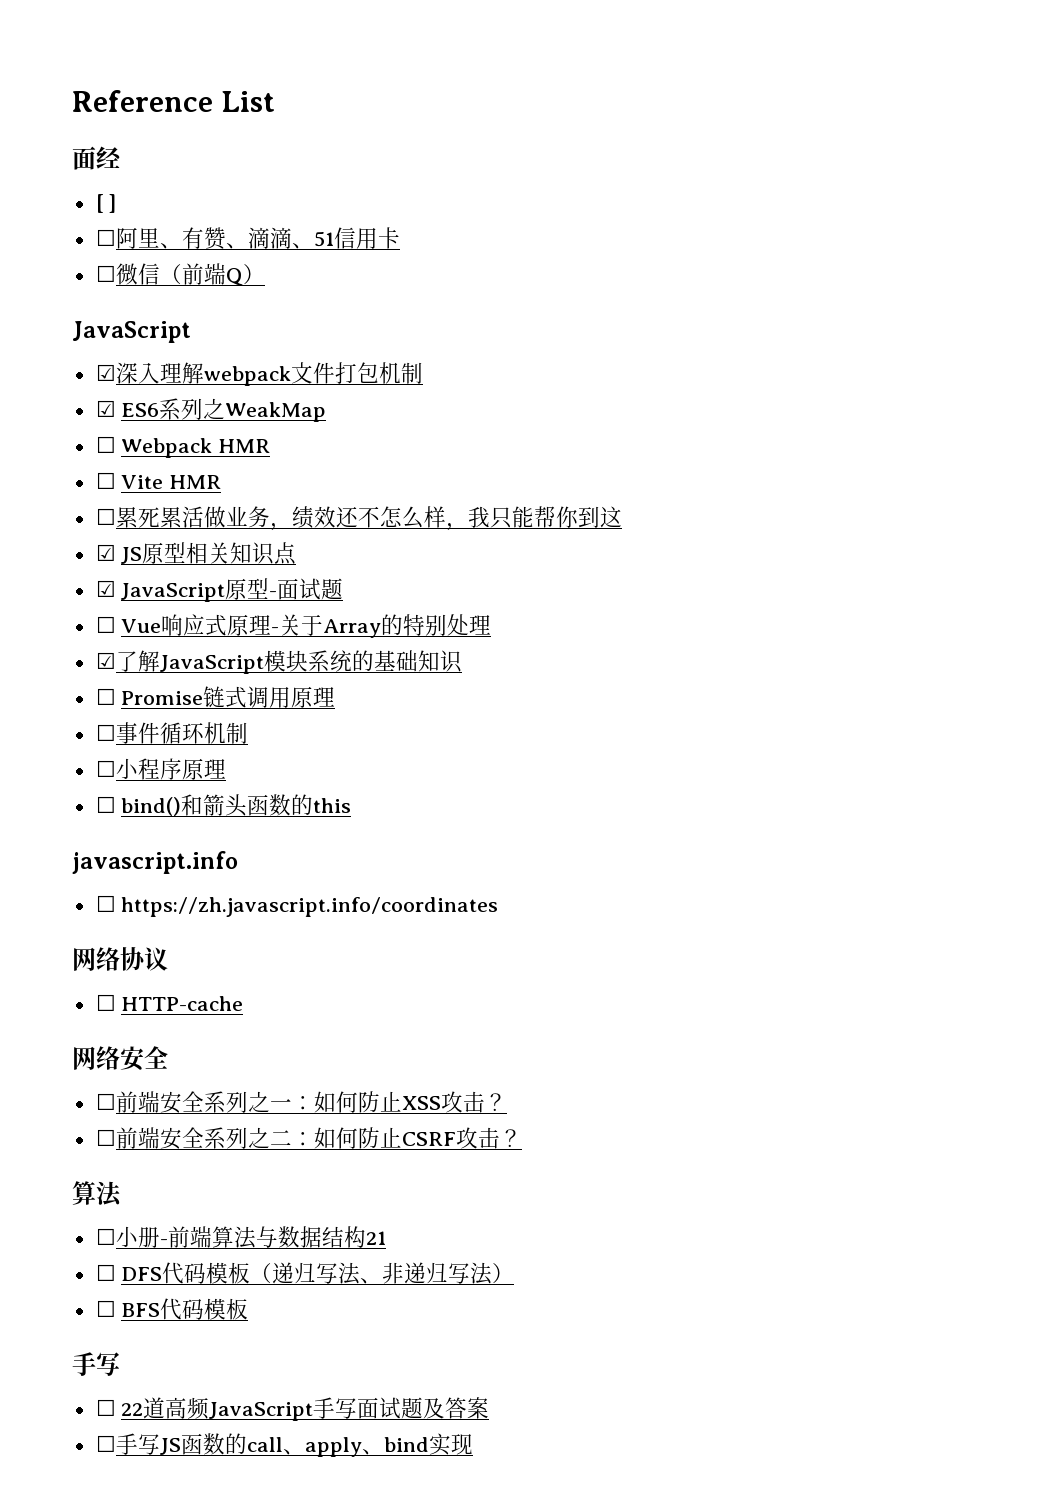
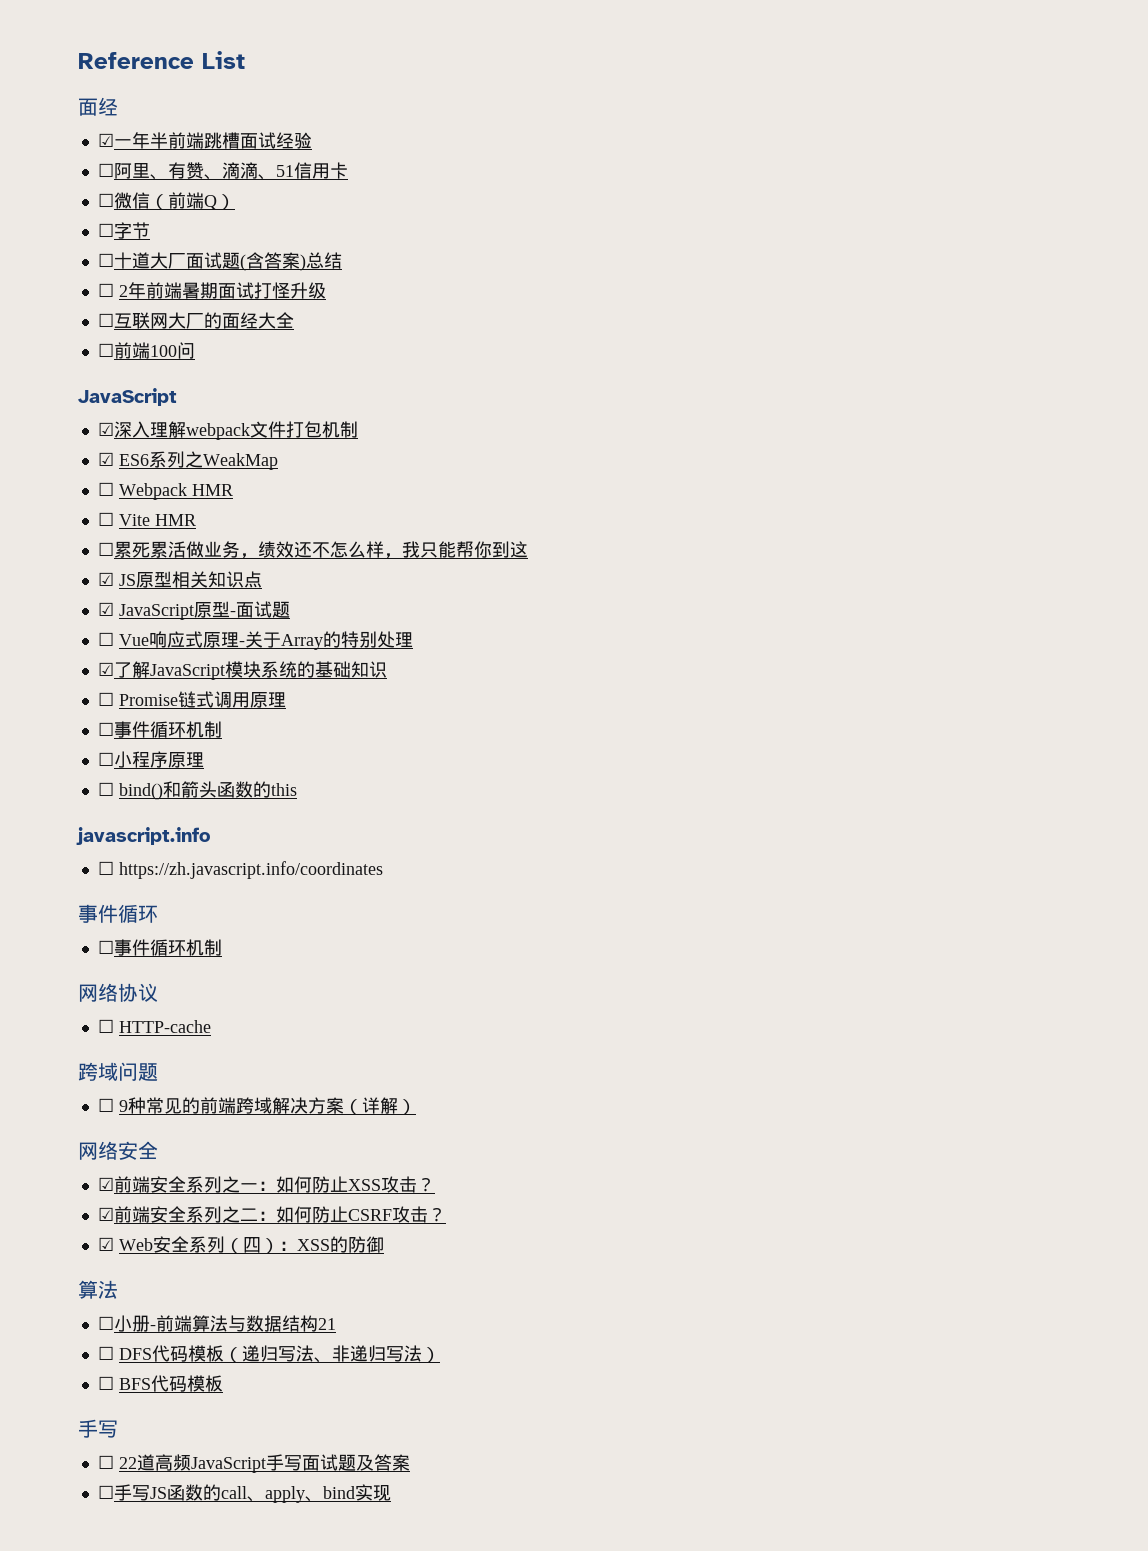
[95,194,117,213] [ ] -> [97,132,312,149] ☑一年半前端跳槽面试经验
(265, 274) none -> [97,222,150,239] [97,252,342,271] [97,282,326,299] [97,312,294,329] [97,342,195,359] // ☐字节 // ☐十道大厂面试题(含答案)总结 // ☐ 2年前端暑期面试打怪升级 // ☐互联网大厂的面经大全 // ☐前端100问
[72,947,168,971] [95,994,244,1011] 网络协议 // ☐ HTTP-cache -> [78,904,158,923] [97,939,222,956] [78,983,158,1002] [97,1019,211,1033] [78,1062,158,1081] [97,1097,416,1115] 事件循环 // ☐事件循环机制 // 网络协议 // ☐ HTTP-cache // 跨域问题 // ☐ 9种常见的前端跨域解决方案（详解）
[95,1093,116,1110] ☐ -> [97,1177,114,1191] ☑
[95,1129,116,1146] ☐ -> [97,1207,114,1221] ☑
(522, 1138) none -> [97,1236,384,1254] // ☑ Web安全系列（四）：XSS的防御

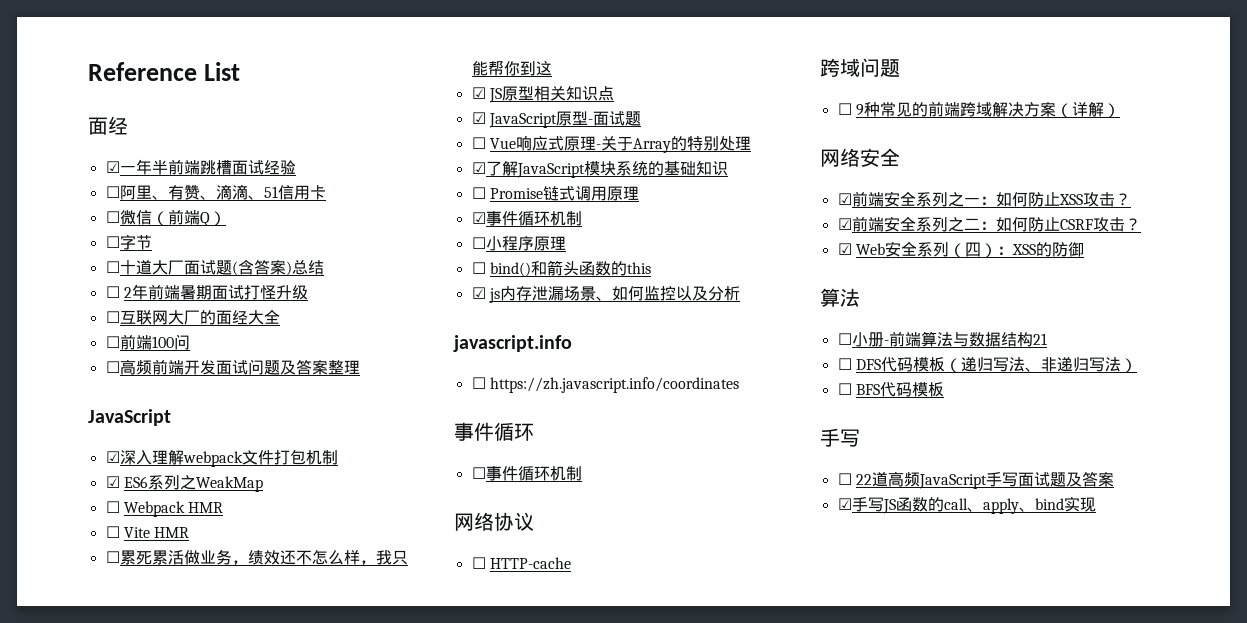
(195, 350) none -> [105,359,360,375] // ☐高频前端开发面试问题及答案整理
[97,722,114,736] ☐ -> [471,212,486,224] ☑
(297, 789) none -> [471,286,740,303] // ☑ js内存泄漏场景、如何监控以及分析
[97,1485,114,1499] ☐ -> [837,498,852,510] ☑

